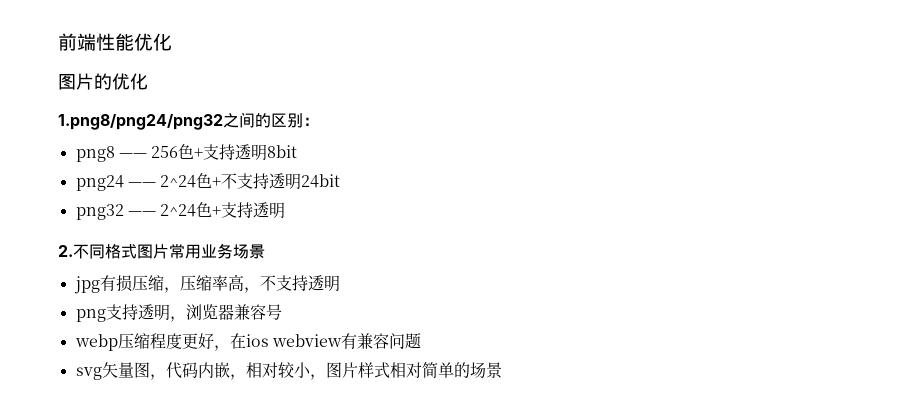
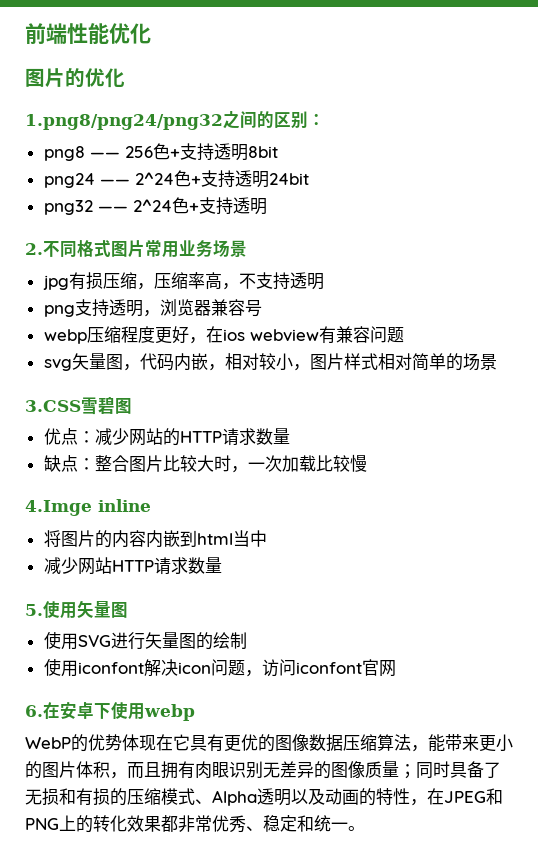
[221,173,238,189] 不 -> (201, 180) none
(502, 370) none -> [25,396,132,415] [43,428,290,446] [43,454,367,473] [25,499,151,516] [43,530,267,548] [43,557,222,575] [25,600,128,619] [43,631,247,650] [43,658,396,677] [25,702,195,721] [25,734,513,752] [25,761,501,779] [25,788,503,806] [25,815,365,833] // 3.CSS雪碧图 // 优点：减少网站的HTTP请求数量 // 缺点：整合图片比较大时，一次加载比较慢 // 4.Imge inline // 将图片的内容内嵌到html当中 // 减少网站HTTP请求数量 // 5.使用矢量图 // 使用SVG进行矢量图的绘制 // 使用iconfont解决icon问题，访问iconfont官网 // 6.在安卓下使用webp // WebP的优势体现在它具有更优的图像数据压缩算法，能带来更小的图片体积，而且拥有肉眼识别无差异的图像质量；同时具备了无损和有损的压缩模式、Alpha透明以及动画的特性，在JPEG和PNG上的转化效果都非常优秀、稳定和统一。

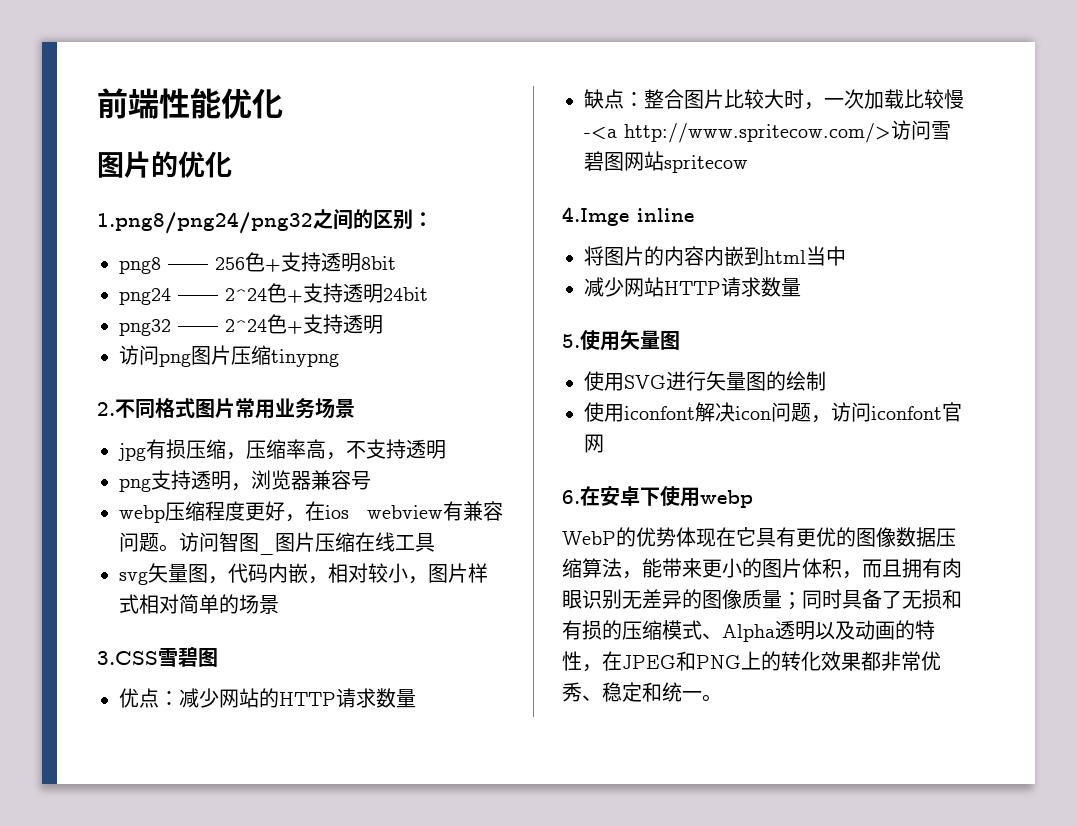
(267, 206) none -> [119,345,339,367] // 访问png图片压缩tinypng
(404, 335) none -> [159,532,435,555] 。访问智图_图片压缩在线工具
(367, 463) none -> [584,120,951,143] [584,151,748,173] -<a http://www.spritecow.com/>访问雪碧图网站spritecow

